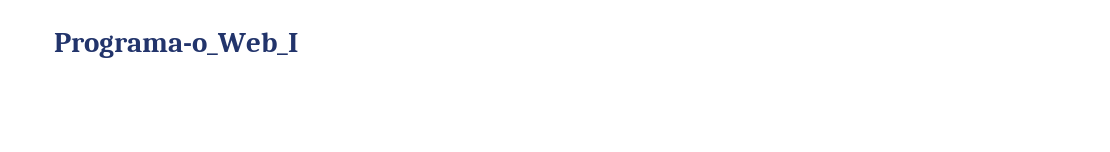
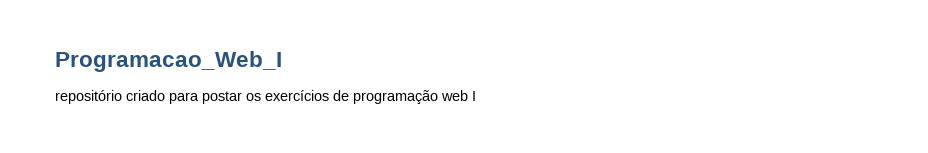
[54,32,298,58] Programa-o_Web_I -> [55,51,282,72] [55,90,476,104] Programacao_Web_I // repositório criado para postar os exercícios de programação web I

